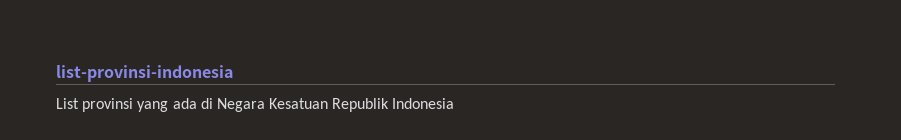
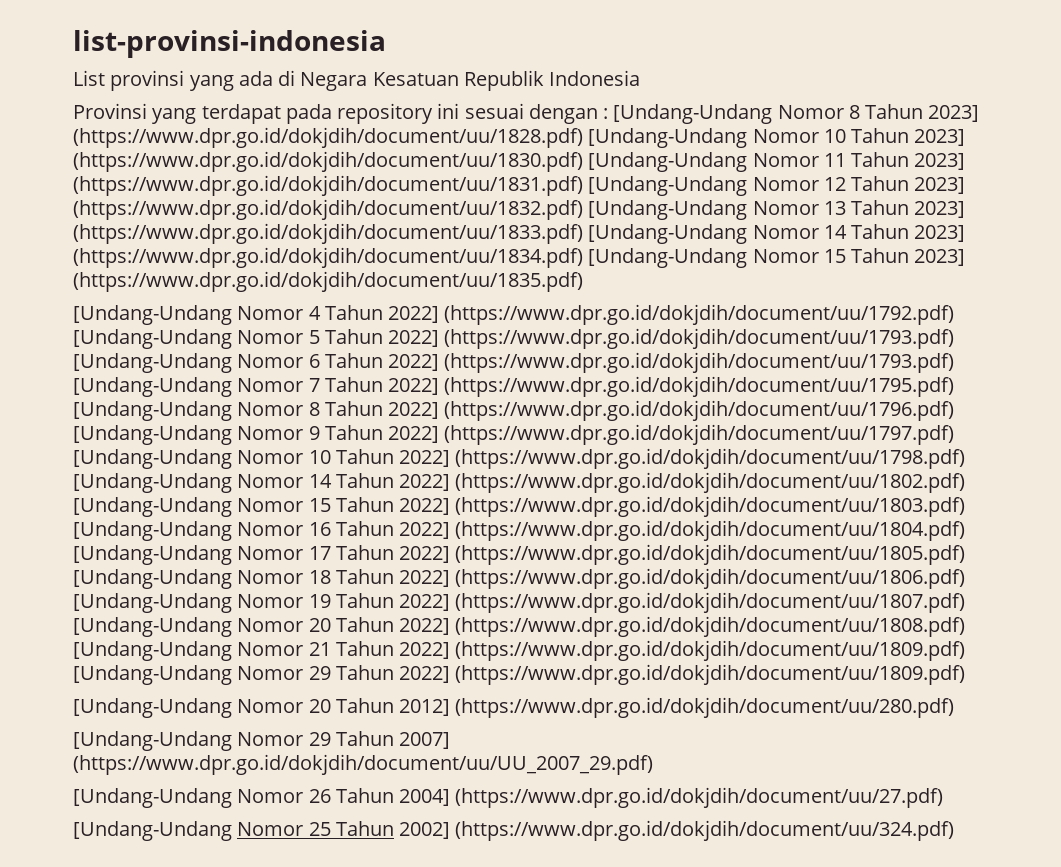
(455, 103) none -> [73,103,980,124] [73,127,966,148] [73,151,966,172] [73,175,966,196] [73,199,966,220] [73,223,966,244] [73,247,966,268] [73,271,583,292] [73,304,955,325] [73,328,955,349] [73,352,955,373] [73,376,955,397] [73,400,955,421] [73,424,955,445] [73,448,966,469] [73,472,966,493] [73,496,966,517] [73,520,966,541] [73,544,966,565] [73,568,966,589] [73,592,966,613] [73,616,966,637] [73,640,966,661] [73,664,966,685] [73,697,955,718] [73,731,451,751] [73,754,653,775] [73,787,944,808] [73,820,955,841] // Provinsi yang terdapat pada repository ini sesuai dengan : [Undang-Undang Nomor 8 Tahun 2023] (https://www.dpr.go.id/dokjdih/document/uu/1828.pdf) [Undang-Undang Nomor 10 Tahun 2023] (https://www.dpr.go.id/dokjdih/document/uu/1830.pdf) [Undang-Undang Nomor 11 Tahun 2023] (https://www.dpr.go.id/dokjdih/document/uu/1831.pdf) [Undang-Undang Nomor 12 Tahun 2023] (https://www.dpr.go.id/dokjdih/document/uu/1832.pdf) [Undang-Undang Nomor 13 Tahun 2023] (https://www.dpr.go.id/dokjdih/document/uu/1833.pdf) [Undang-Undang Nomor 14 Tahun 2023] (https://www.dpr.go.id/dokjdih/document/uu/1834.pdf) [Undang-Undang Nomor 15 Tahun 2023] (https://www.dpr.go.id/dokjdih/document/uu/1835.pdf) // [Undang-Undang Nomor 4 Tahun 2022] (https://www.dpr.go.id/dokjdih/document/uu/1792.pdf) [Undang-Undang Nomor 5 Tahun 2022] (https://www.dpr.go.id/dokjdih/document/uu/1793.pdf) [Undang-Undang Nomor 6 Tahun 2022] (https://www.dpr.go.id/dokjdih/document/uu/1793.pdf) [Undang-Undang Nomor 7 Tahun 2022] (https://www.dpr.go.id/dokjdih/document/uu/1795.pdf) [Undang-Undang Nomor 8 Tahun 2022] (https://www.dpr.go.id/dokjdih/document/uu/1796.pdf) [Undang-Undang Nomor 9 Tahun 2022] (https://www.dpr.go.id/dokjdih/document/uu/1797.pdf) [Undang-Undang Nomor 10 Tahun 2022] (https://www.dpr.go.id/dokjdih/document/uu/1798.pdf) [Undang-Undang Nomor 14 Tahun 2022] (https://www.dpr.go.id/dokjdih/document/uu/1802.pdf) [Undang-Undang Nomor 15 Tahun 2022] (https://www.dpr.go.id/dokjdih/document/uu/1803.pdf) [Undang-Undang Nomor 16 Tahun 2022] (https://www.dpr.go.id/dokjdih/document/uu/1804.pdf) [Undang-Undang Nomor 17 Tahun 2022] (https://www.dpr.go.id/dokjdih/document/uu/1805.pdf) [Undang-Undang Nomor 18 Tahun 2022] (https://www.dpr.go.id/dokjdih/document/uu/1806.pdf) [Undang-Undang Nomor 19 Tahun 2022] (https://www.dpr.go.id/dokjdih/document/uu/1807.pdf) [Undang-Undang Nomor 20 Tahun 2022] (https://www.dpr.go.id/dokjdih/document/uu/1808.pdf) [Undang-Undang Nomor 21 Tahun 2022] (https://www.dpr.go.id/dokjdih/document/uu/1809.pdf) [Undang-Undang Nomor 29 Tahun 2022] (https://www.dpr.go.id/dokjdih/document/uu/1809.pdf) // [Undang-Undang Nomor 20 Tahun 2012] (https://www.dpr.go.id/dokjdih/document/uu/280.pdf) // [Undang-Undang Nomor 29 Tahun 2007] (https://www.dpr.go.id/dokjdih/document/uu/UU_2007_29.pdf) // [Undang-Undang Nomor 26 Tahun 2004] (https://www.dpr.go.id/dokjdih/document/uu/27.pdf) // [Undang-Undang Nomor 25 Tahun 2002] (https://www.dpr.go.id/dokjdih/document/uu/324.pdf)

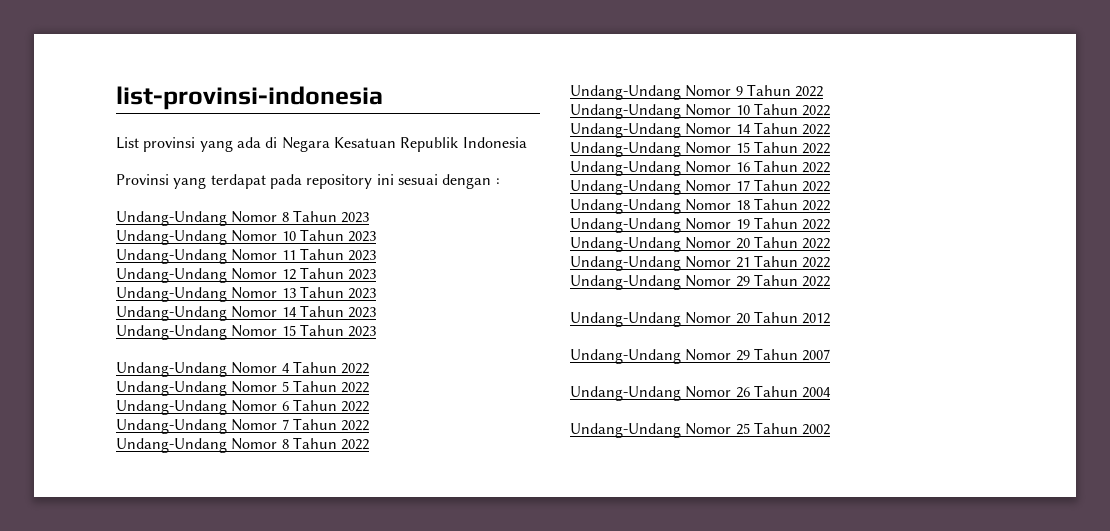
[613,104,980,124] [73,127,966,148] [73,151,966,172] [73,175,966,196] [73,199,966,220] [73,223,966,244] [73,247,966,268] [73,271,583,292] [73,304,955,325] [73,328,955,349] [73,352,955,373] [73,376,955,397] [73,400,955,421] [73,424,955,445] [73,448,966,469] [73,472,966,493] [73,496,966,517] [73,520,966,541] [73,544,966,565] [73,568,966,589] [73,592,966,613] [73,616,966,637] [73,640,966,661] [73,664,966,685] [73,697,955,718] [73,731,451,751] [73,754,653,775] [73,787,944,808] [73,821,232,841] [Undang-Undang Nomor 8 Tahun 2023] (https://www.dpr.go.id/dokjdih/document/uu/1828.pdf) [Undang-Undang Nomor 10 Tahun 2023] (https://www.dpr.go.id/dokjdih/document/uu/1830.pdf) [Undang-Undang Nomor 11 Tahun 2023] (https://www.dpr.go.id/dokjdih/document/uu/1831.pdf) [Undang-Undang Nomor 12 Tahun 2023] (https://www.dpr.go.id/dokjdih/document/uu/1832.pdf) [Undang-Undang Nomor 13 Tahun 2023] (https://www.dpr.go.id/dokjdih/document/uu/1833.pdf) [Undang-Undang Nomor 14 Tahun 2023] (https://www.dpr.go.id/dokjdih/document/uu/1834.pdf) [Undang-Undang Nomor 15 Tahun 2023] (https://www.dpr.go.id/dokjdih/document/uu/1835.pdf) // [Undang-Undang Nomor 4 Tahun 2022] (https://www.dpr.go.id/dokjdih/document/uu/1792.pdf) [Undang-Undang Nomor 5 Tahun 2022] (https://www.dpr.go.id/dokjdih/document/uu/1793.pdf) [Undang-Undang Nomor 6 Tahun 2022] (https://www.dpr.go.id/dokjdih/document/uu/1793.pdf) [Undang-Undang Nomor 7 Tahun 2022] (https://www.dpr.go.id/dokjdih/document/uu/1795.pdf) [Undang-Undang Nomor 8 Tahun 2022] (https://www.dpr.go.id/dokjdih/document/uu/1796.pdf) [Undang-Undang Nomor 9 Tahun 2022] (https://www.dpr.go.id/dokjdih/document/uu/1797.pdf) [Undang-Undang Nomor 10 Tahun 2022] (https://www.dpr.go.id/dokjdih/document/uu/1798.pdf) [Undang-Undang Nomor 14 Tahun 2022] (https://www.dpr.go.id/dokjdih/document/uu/1802.pdf) [Undang-Undang Nomor 15 Tahun 2022] (https://www.dpr.go.id/dokjdih/document/uu/1803.pdf) [Undang-Undang Nomor 16 Tahun 2022] (https://www.dpr.go.id/dokjdih/document/uu/1804.pdf) [Undang-Undang Nomor 17 Tahun 2022] (https://www.dpr.go.id/dokjdih/document/uu/1805.pdf) [Undang-Undang Nomor 18 Tahun 2022] (https://www.dpr.go.id/dokjdih/document/uu/1806.pdf) [Undang-Undang Nomor 19 Tahun 2022] (https://www.dpr.go.id/dokjdih/document/uu/1807.pdf) [Undang-Undang Nomor 20 Tahun 2022] (https://www.dpr.go.id/dokjdih/document/uu/1808.pdf) [Undang-Undang Nomor 21 Tahun 2022] (https://www.dpr.go.id/dokjdih/document/uu/1809.pdf) [Undang-Undang Nomor 29 Tahun 2022] (https://www.dpr.go.id/dokjdih/document/uu/1809.pdf) // [Undang-Undang Nomor 20 Tahun 2012] (https://www.dpr.go.id/dokjdih/document/uu/280.pdf) // [Undang-Undang Nomor 29 Tahun 2007] (https://www.dpr.go.id/dokjdih/document/uu/UU_2007_29.pdf) // [Undang-Undang Nomor 26 Tahun 2004] (https://www.dpr.go.id/dokjdih/document/uu/27.pdf) // [Undang-Undang -> [116,210,370,226] [116,229,377,245] [116,248,377,264] [116,267,377,283] [116,286,377,302] [116,305,377,321] [116,324,377,340] [116,361,370,377] [116,380,370,396] [116,399,370,415] [116,418,370,434] [116,437,370,453] [570,84,824,100] [570,103,831,119] [570,122,831,138] [570,141,831,157] [570,160,831,176] [570,179,831,195] [570,198,831,214] [570,217,831,233] [570,236,831,252] [570,255,831,271] [570,274,831,290] [570,311,831,327] [570,348,831,364] [570,385,832,401] [570,423,681,438] // Undang-Undang Nomor 8 Tahun 2023 // Undang-Undang Nomor 10 Tahun 2023 // Undang-Undang Nomor 11 Tahun 2023 // Undang-Undang Nomor 12 Tahun 2023 // Undang-Undang Nomor 13 Tahun 2023 // Undang-Undang Nomor 14 Tahun 2023 // Undang-Undang Nomor 15 Tahun 2023 // Undang-Undang Nomor 4 Tahun 2022 // Undang-Undang Nomor 5 Tahun 2022 // Undang-Undang Nomor 6 Tahun 2022 // Undang-Undang Nomor 7 Tahun 2022 // Undang-Undang Nomor 8 Tahun 2022 // Undang-Undang Nomor 9 Tahun 2022 // Undang-Undang Nomor 10 Tahun 2022 // Undang-Undang Nomor 14 Tahun 2022 // Undang-Undang Nomor 15 Tahun 2022 // Undang-Undang Nomor 16 Tahun 2022 // Undang-Undang Nomor 17 Tahun 2022 // Undang-Undang Nomor 18 Tahun 2022 // Undang-Undang Nomor 19 Tahun 2022 // Undang-Undang Nomor 20 Tahun 2022 // Undang-Undang Nomor 21 Tahun 2022 // Undang-Undang Nomor 29 Tahun 2022 // Undang-Undang Nomor 20 Tahun 2012 // Undang-Undang Nomor 29 Tahun 2007 // Undang-Undang Nomor 26 Tahun 2004 // Undang-Undang
[399,820,955,841] 2002] (https://www.dpr.go.id/dokjdih/document/uu/324.pdf) -> [802,424,831,435] 2002

